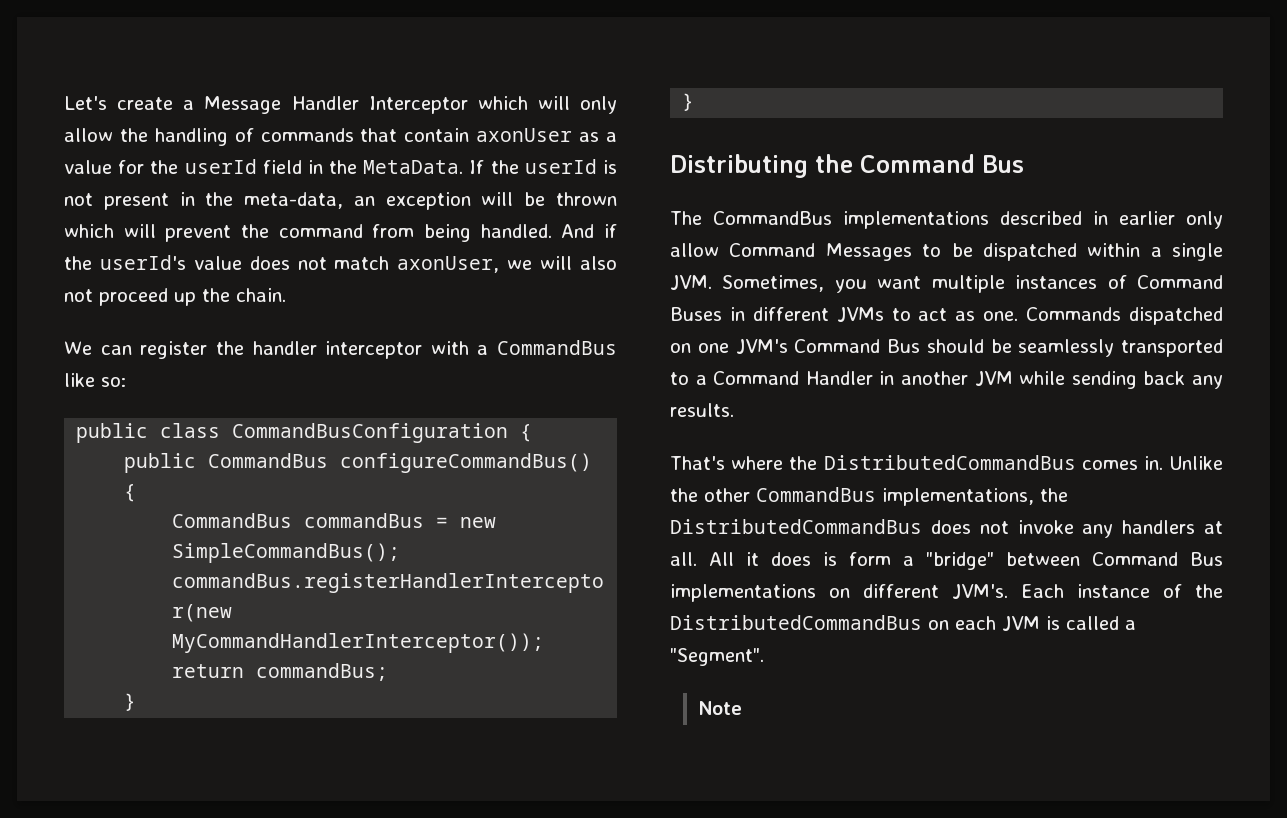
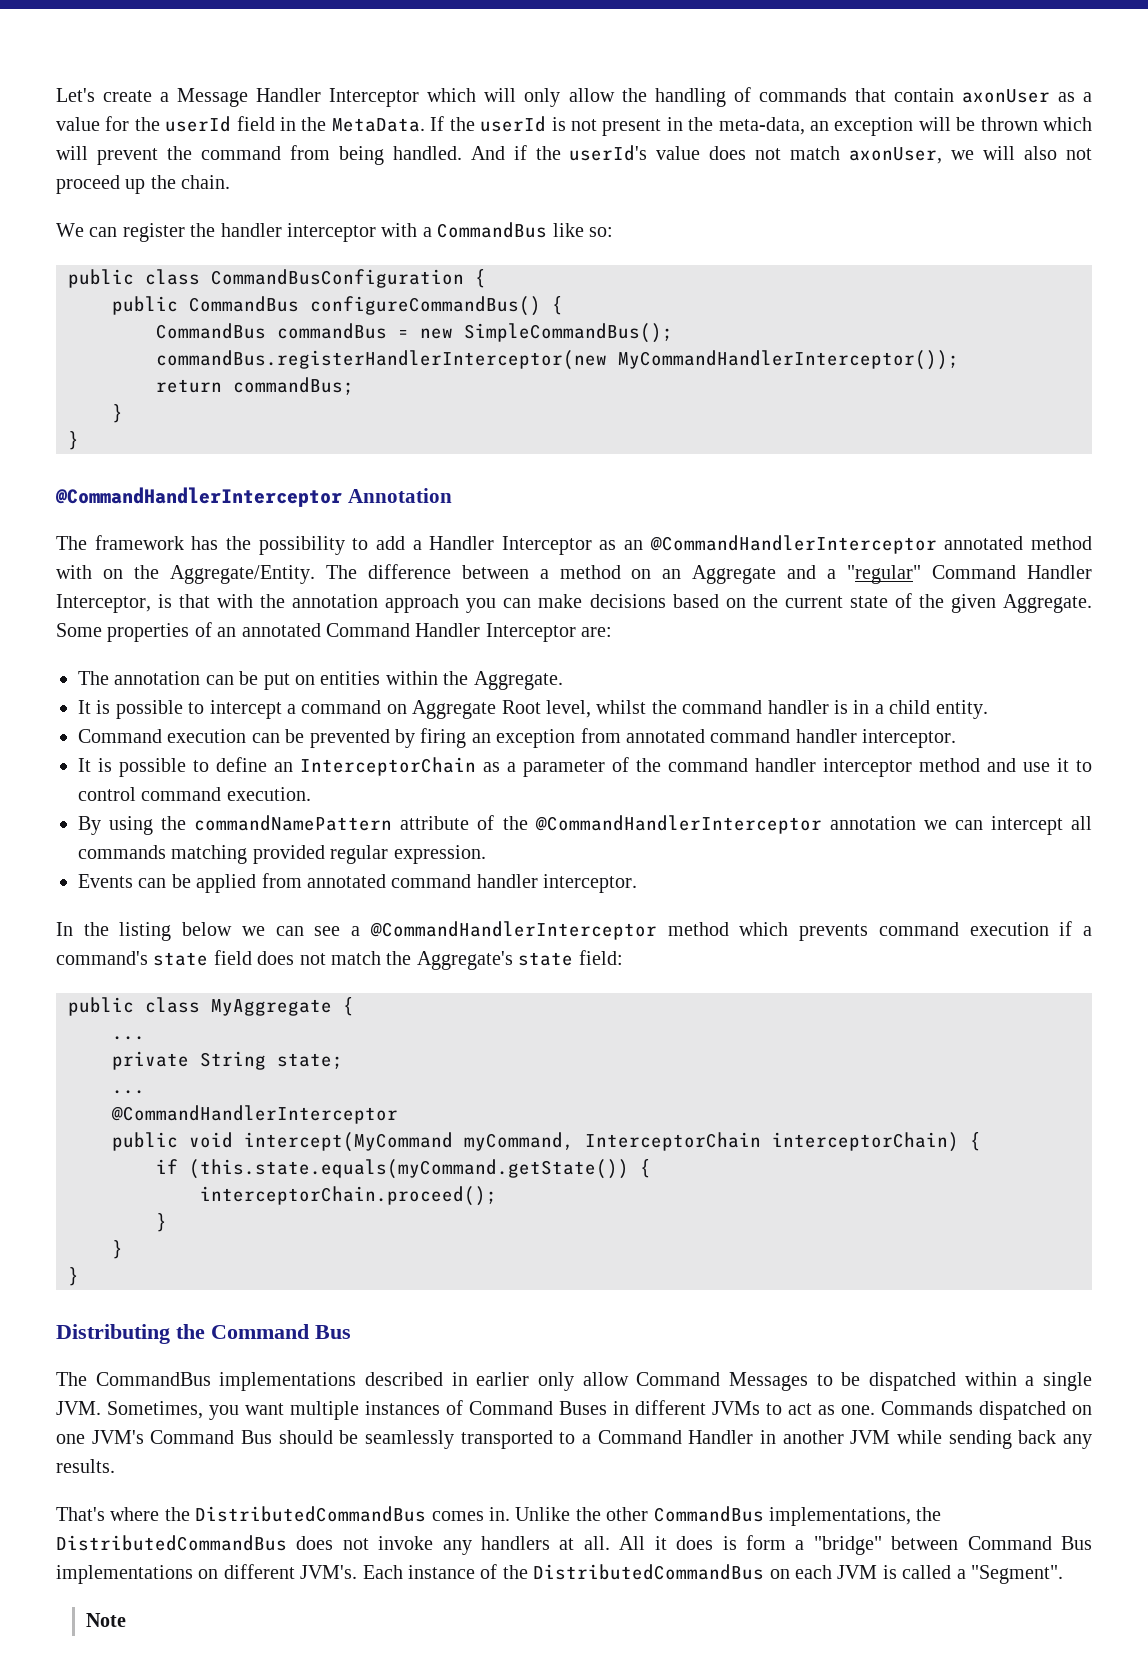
(695, 102) none -> [56,487,452,507] [56,535,1092,555] [56,564,1092,584] [56,593,1093,613] [56,622,613,642] [78,671,563,690] [78,700,988,719] [78,728,957,748] [78,757,1092,777] [78,787,311,801] [78,815,1092,835] [78,845,486,864] [78,873,638,893] [56,921,1093,941] [56,950,623,970] [68,997,354,1016] [112,1036,145,1040] [112,1051,343,1070] [112,1090,145,1094] [111,1105,398,1124] [112,1132,981,1152] [156,1159,651,1179] [200,1186,497,1206] [156,1213,167,1232] [112,1240,123,1259] [68,1267,79,1286] // @CommandHandlerInterceptor Annotation // The framework has the possibility to add a Handler Interceptor as an @CommandHandlerInterceptor annotated method with on the Aggregate/Entity. The difference between a method on an Aggregate and a "regular" Command Handler Interceptor, is that with the annotation approach you can make decisions based on the current state of the given Aggregate. Some properties of an annotated Command Handler Interceptor are: // The annotation can be put on entities within the Aggregate. // It is possible to intercept a command on Aggregate Root level, whilst the command handler is in a child entity. // Command execution can be prevented by firing an exception from annotated command handler interceptor. // It is possible to define an InterceptorChain as a parameter of the command handler interceptor method and use it to control command execution. // By using the commandNamePattern attribute of the @CommandHandlerInterceptor annotation we can intercept all commands matching provided regular expression. // Events can be applied from annotated command handler interceptor. // In the listing below we can see a @CommandHandlerInterceptor method which prevents command execution if a command's state field does not match the Aggregate's state field: // public class MyAggregate { // ... // private String state; // ... // @CommandHandlerInterceptor // public void intercept(MyCommand myCommand, InterceptorChain interceptorChain) { // if (this.state.equals(myCommand.getState()) { // interceptorChain.proceed(); // } // } // }

